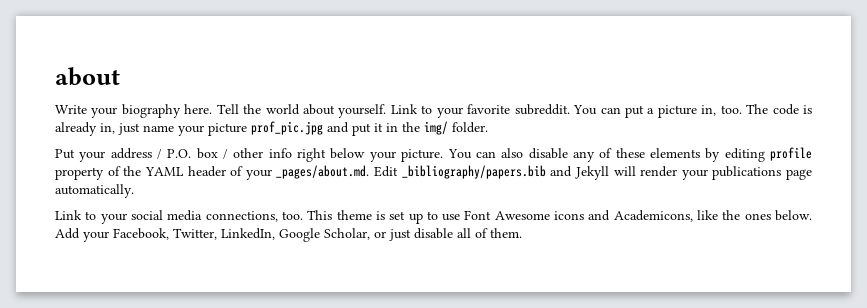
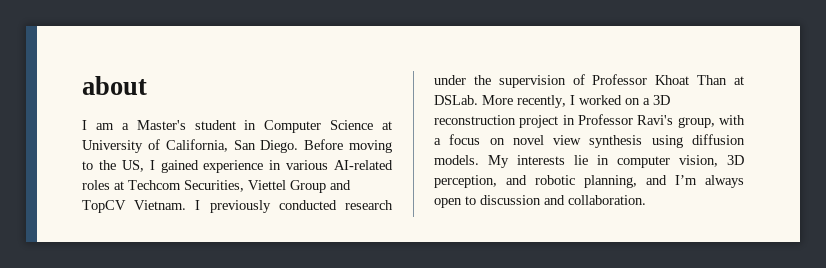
[55,104,812,118] [55,121,488,136] [55,147,812,162] [55,165,812,180] [55,184,134,198] [55,210,813,224] [55,228,522,242] Write your biography here. Tell the world about yourself. Link to your favorite subreddit. You can put a picture in, too. The code is already in, just name your picture prof_pic.jpg and put it in the img/ folder. // Put your address / P.O. box / other info right below your picture. You can also disable any of these elements by editing profile property of the YAML header of your _pages/about.md. Edit _bibliography/papers.bib and Jekyll will render your publications page automatically. // Link to your social media connections, too. This theme is set up to use Font Awesome icons and Academicons, like the ones below. Add your Facebook, Twitter, LinkedIn, Google Scholar, or just disable all of them. -> [82,120,392,133] [82,139,392,153] [82,160,393,173] [82,180,351,193] [82,200,393,213] [434,74,744,88] [434,95,670,108] [434,114,745,128] [434,134,745,148] [434,155,744,168] [434,175,744,188] [434,195,646,208] I am a Master's student in Computer Science at University of California, San Diego. Before moving to the US, I gained experience in various AI-related roles at Techcom Securities, Viettel Group and TopCV Vietnam. I previously conducted research under the supervision of Professor Khoat Than at DSLab. More recently, I worked on a 3D reconstruction project in Professor Ravi's group, with a focus on novel view synthesis using diffusion models. My interests lie in computer vision, 3D perception, and robotic planning, and I’m always open to discussion and collaboration.

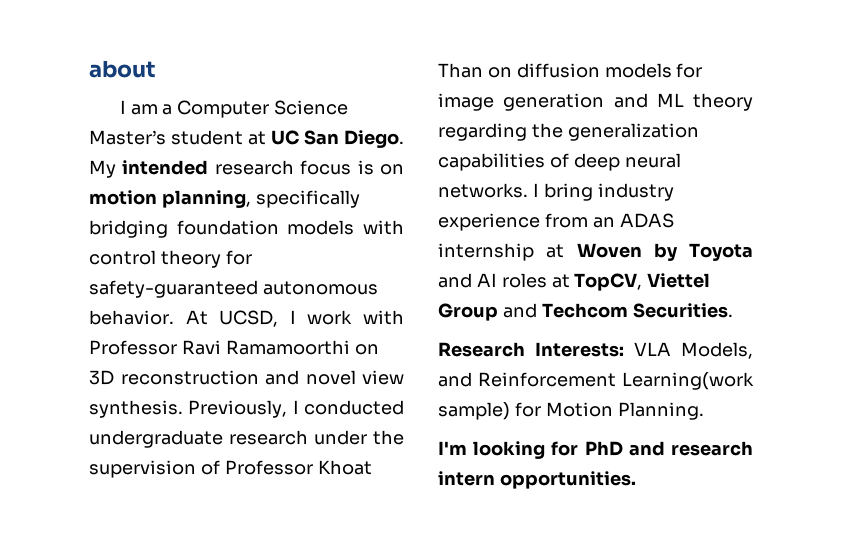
[136,120,392,133] [82,139,392,153] [82,160,393,173] [82,180,351,193] [82,200,337,213] Master's student in Computer Science at University of California, San Diego. Before moving to the US, I gained experience in various AI-related roles at Techcom Securities, Viettel Group and TopCV Vietnam. I previously conducted -> [177,100,349,118] [89,130,404,148] [89,160,404,178] [89,190,360,208] [89,220,405,238] [89,250,252,268] [89,280,378,298] [89,310,404,327] [89,340,379,355] [89,370,404,385] [89,400,404,418] [89,430,223,448] Computer Science Master’s student at UC San Diego. My intended research focus is on motion planning, specifically bridging foundation models with control theory for safety-guaranteed autonomous behavior. At UCSD, I work with Professor Ravi Ramamoorthi on 3D reconstruction and novel view synthesis. Previously, I conducted undergraduate
[734,76,744,85] [434,95,670,108] [434,114,745,128] [434,134,745,148] [434,155,744,168] [434,175,744,188] [434,195,646,208] at DSLab. More recently, I worked on a 3D reconstruction project in Professor Ravi's group, with a focus on novel view synthesis using diffusion models. My interests lie in computer vision, 3D perception, and robotic planning, and I’m always open to discussion and collaboration. -> [487,63,703,78] [438,93,753,111] [438,123,699,141] [438,153,681,171] [438,183,674,201] [438,213,674,231] [438,243,753,261] [438,273,711,291] [438,303,733,321] [438,342,753,359] [438,372,754,390] [438,402,704,420] [438,441,753,459] [438,471,636,489] on diffusion models for image generation and ML theory regarding the generalization capabilities of deep neural networks. I bring industry experience from an ADAS internship at Woven by Toyota and AI roles at TopCV, Viettel Group and Techcom Securities. // Research Interests: VLA Models, and Reinforcement Learning(work sample) for Motion Planning. // I'm looking for PhD and research intern opportunities.

